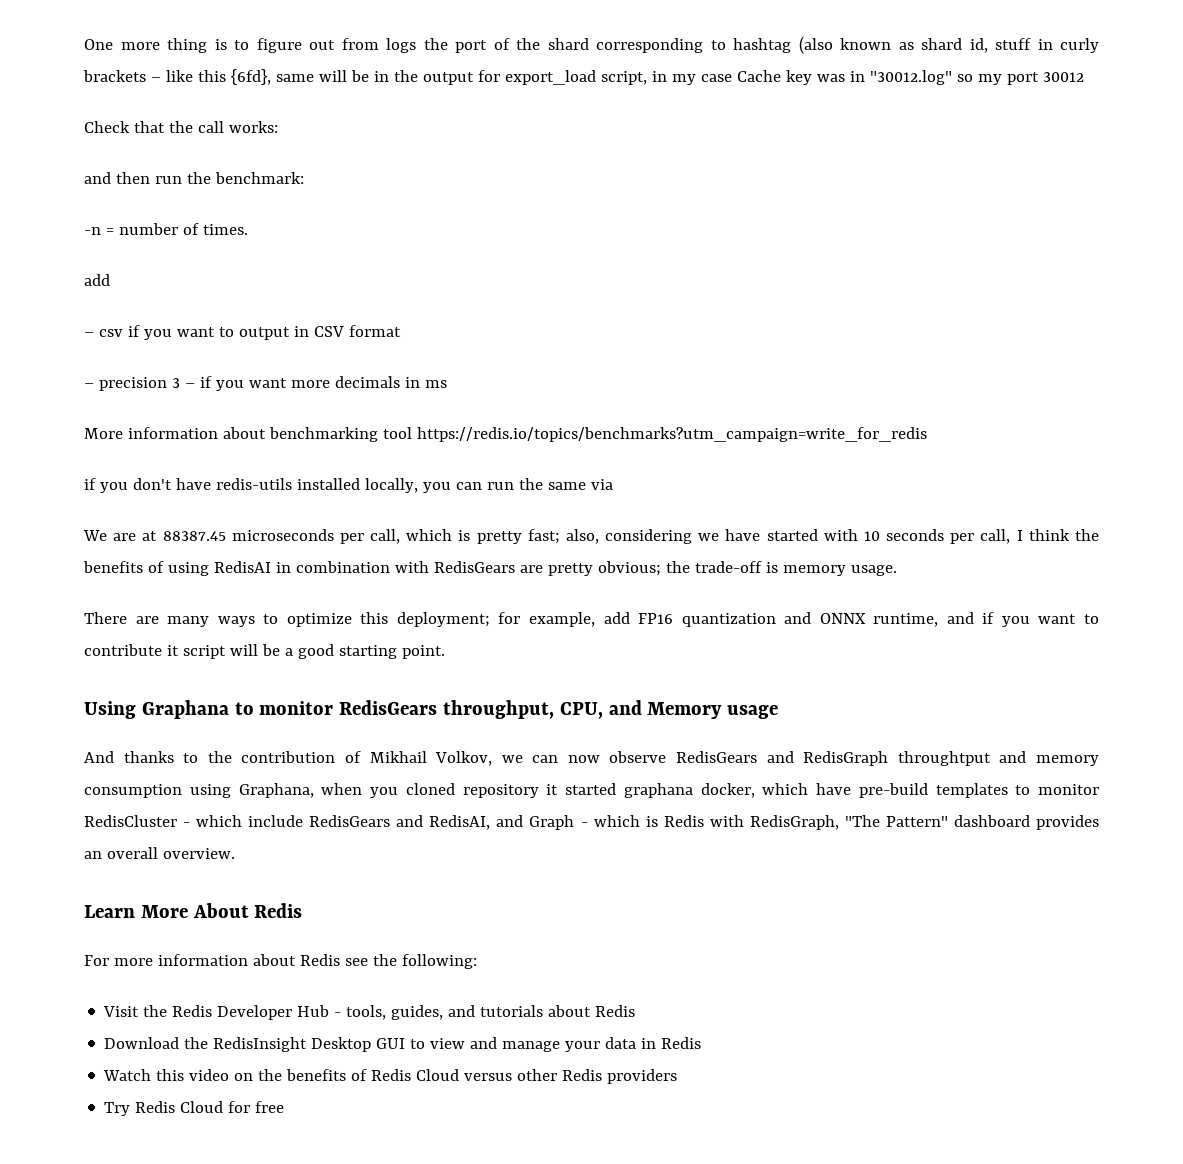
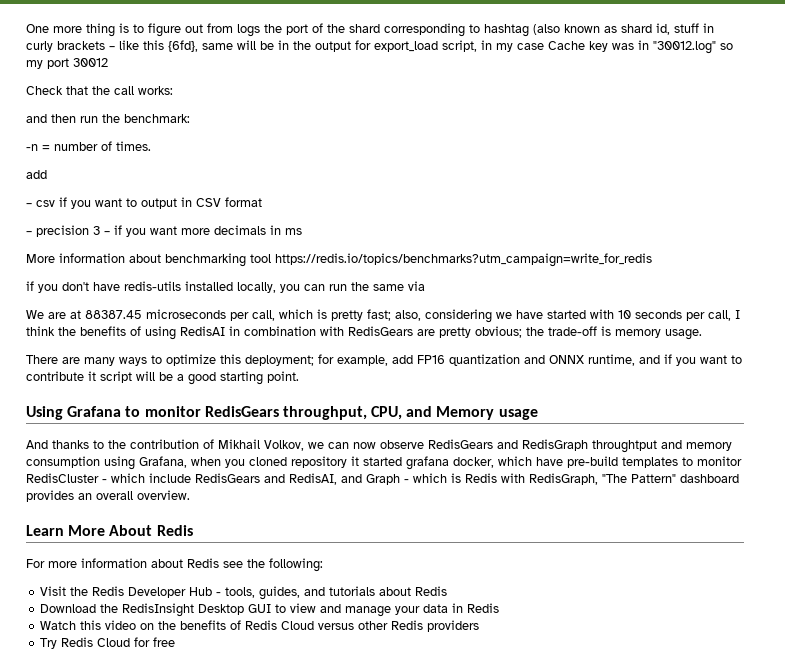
[141,700,229,719] Graphana -> [67,406,122,417] Grafana
[238,783,314,798] Graphana, -> [139,456,187,468] Grafana,
[623,783,693,798] graphana -> [406,456,449,470] grafana

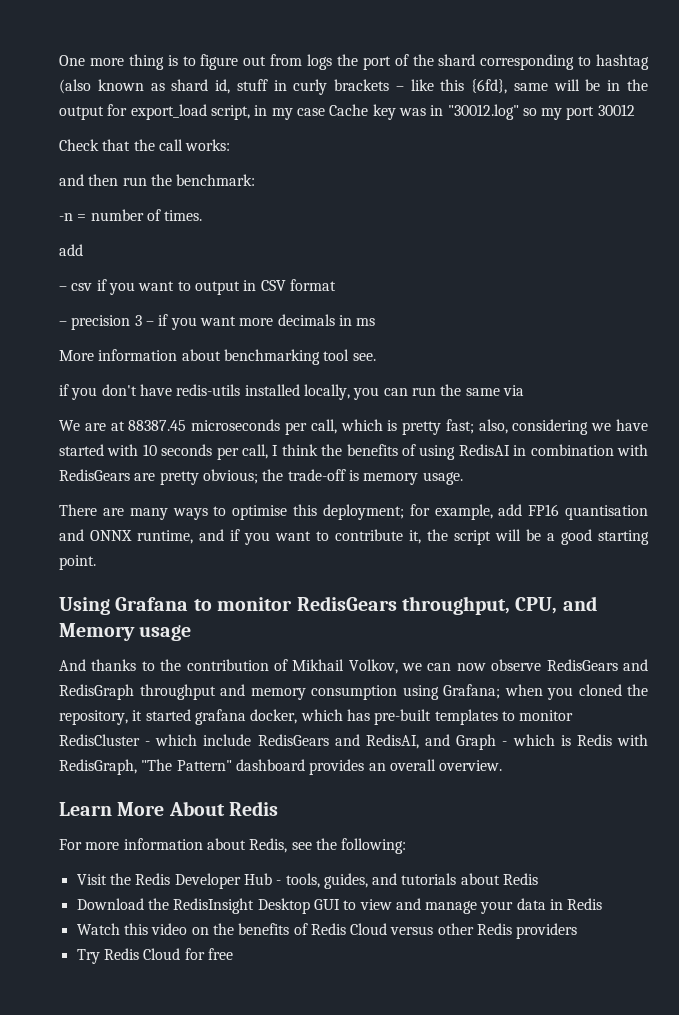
[275,253,652,267] https://redis.io/topics/benchmarks?utm_campaign=write_for_redis -> [352,353,376,361] see.
[166,354,216,366] optimize -> [232,505,288,520] optimise
[449,354,520,366] quantization -> [564,505,648,520] quantisation
[88,371,96,381] it -> [409,529,448,544] it, the
[592,440,657,453] throughtput -> [139,684,216,700] throughput
[139,456,187,468] Grafana, -> [443,684,500,699] Grafana;
[291,456,347,468] repository -> [627,684,648,696] [59,710,128,725] the repository,
[536,456,618,468] have pre-build -> [346,709,432,725] has pre-built
[187,558,219,568] Redis -> [249,838,288,853] Redis,

